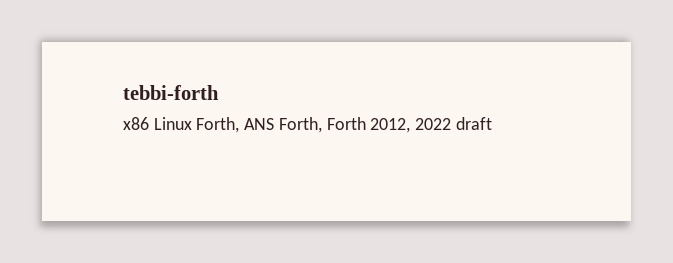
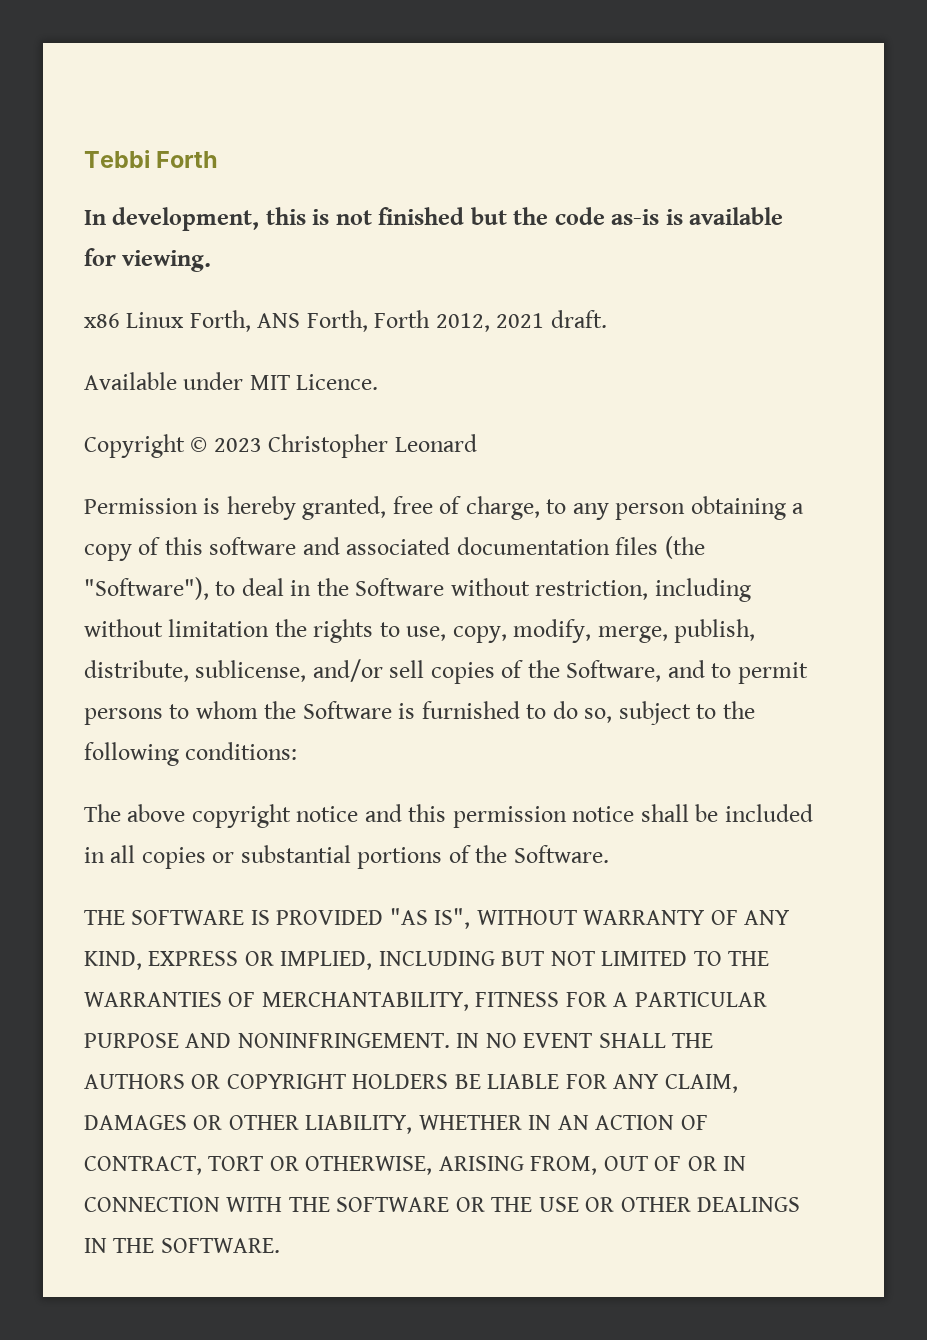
[123,85,219,100] tebbi-forth -> [84,150,219,168] [84,207,784,231] [84,248,212,272] Tebbi Forth // In development, this is not finished but the code as-is is available for viewing.
[415,117,492,130] 2022 draft -> [496,310,607,328] [84,372,379,390] [84,434,477,458] [84,496,805,520] [84,536,705,561] [84,577,751,602] [84,619,756,643] [84,659,808,684] [84,701,755,725] [84,742,298,766] [84,804,813,828] [84,845,609,869] [84,908,790,929] [84,951,770,970] [84,992,767,1011] [84,1033,714,1048] [84,1074,738,1093] [84,1115,708,1134] [84,1156,747,1175] [84,1197,801,1212] [84,1238,280,1253] 2021 draft. // Available under MIT Licence. // Copyright © 2023 Christopher Leonard // Permission is hereby granted, free of charge, to any person obtaining a copy of this software and associated documentation files (the "Software"), to deal in the Software without restriction, including without limitation the rights to use, copy, modify, merge, publish, distribute, sublicense, and/or sell copies of the Software, and to permit persons to whom the Software is furnished to do so, subject to the following conditions: // The above copyright notice and this permission notice shall be included in all copies or substantial portions of the Software. // THE SOFTWARE IS PROVIDED "AS IS", WITHOUT WARRANTY OF ANY KIND, EXPRESS OR IMPLIED, INCLUDING BUT NOT LIMITED TO THE WARRANTIES OF MERCHANTABILITY, FITNESS FOR A PARTICULAR PURPOSE AND NONINFRINGEMENT. IN NO EVENT SHALL THE AUTHORS OR COPYRIGHT HOLDERS BE LIABLE FOR ANY CLAIM, DAMAGES OR OTHER LIABILITY, WHETHER IN AN ACTION OF CONTRACT, TORT OR OTHERWISE, ARISING FROM, OUT OF OR IN CONNECTION WITH THE SOFTWARE OR THE USE OR OTHER DEALINGS IN THE SOFTWARE.

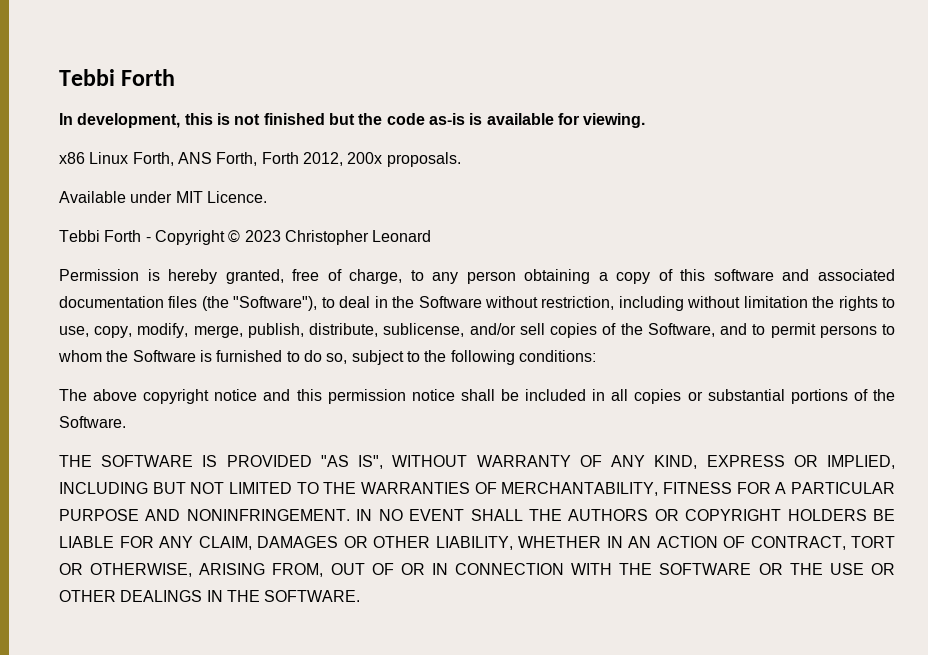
[496,310,607,328] 2021 draft. -> [347,152,461,167] 200x proposals.
(379, 382) none -> [59,230,151,242] Tebbi Forth -

